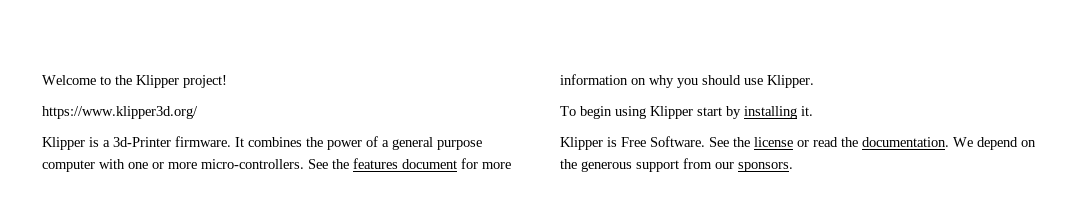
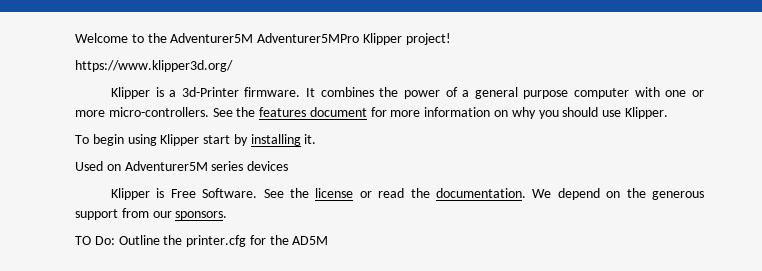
(132, 80) none -> [170,33,360,43] Adventurer5M Adventurer5MPro
(813, 111) none -> [75,161,289,171] // Used on Adventurer5M series devices
(793, 167) none -> [75,235,329,247] // TO Do: Outline the printer.cfg for the AD5M

